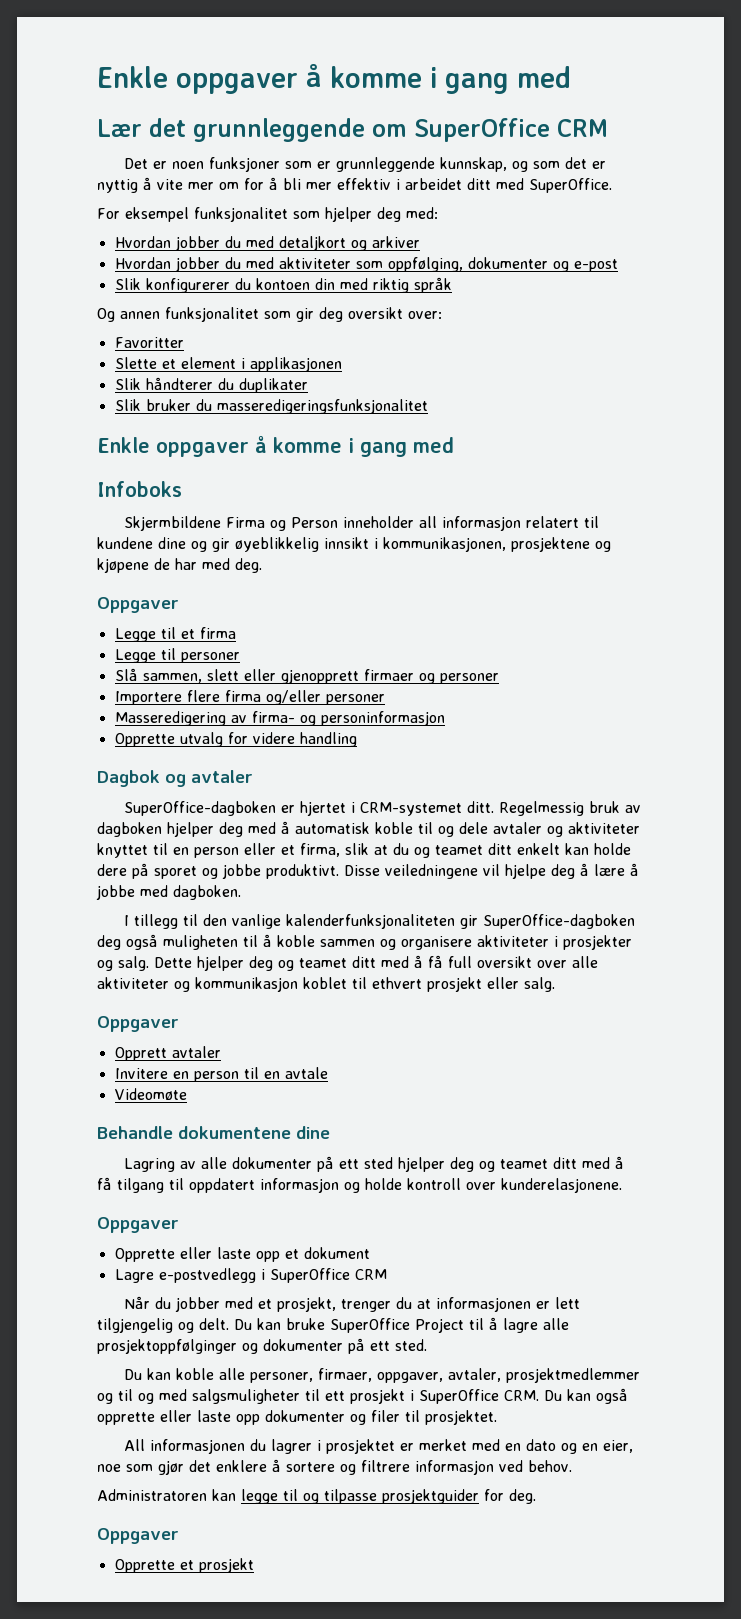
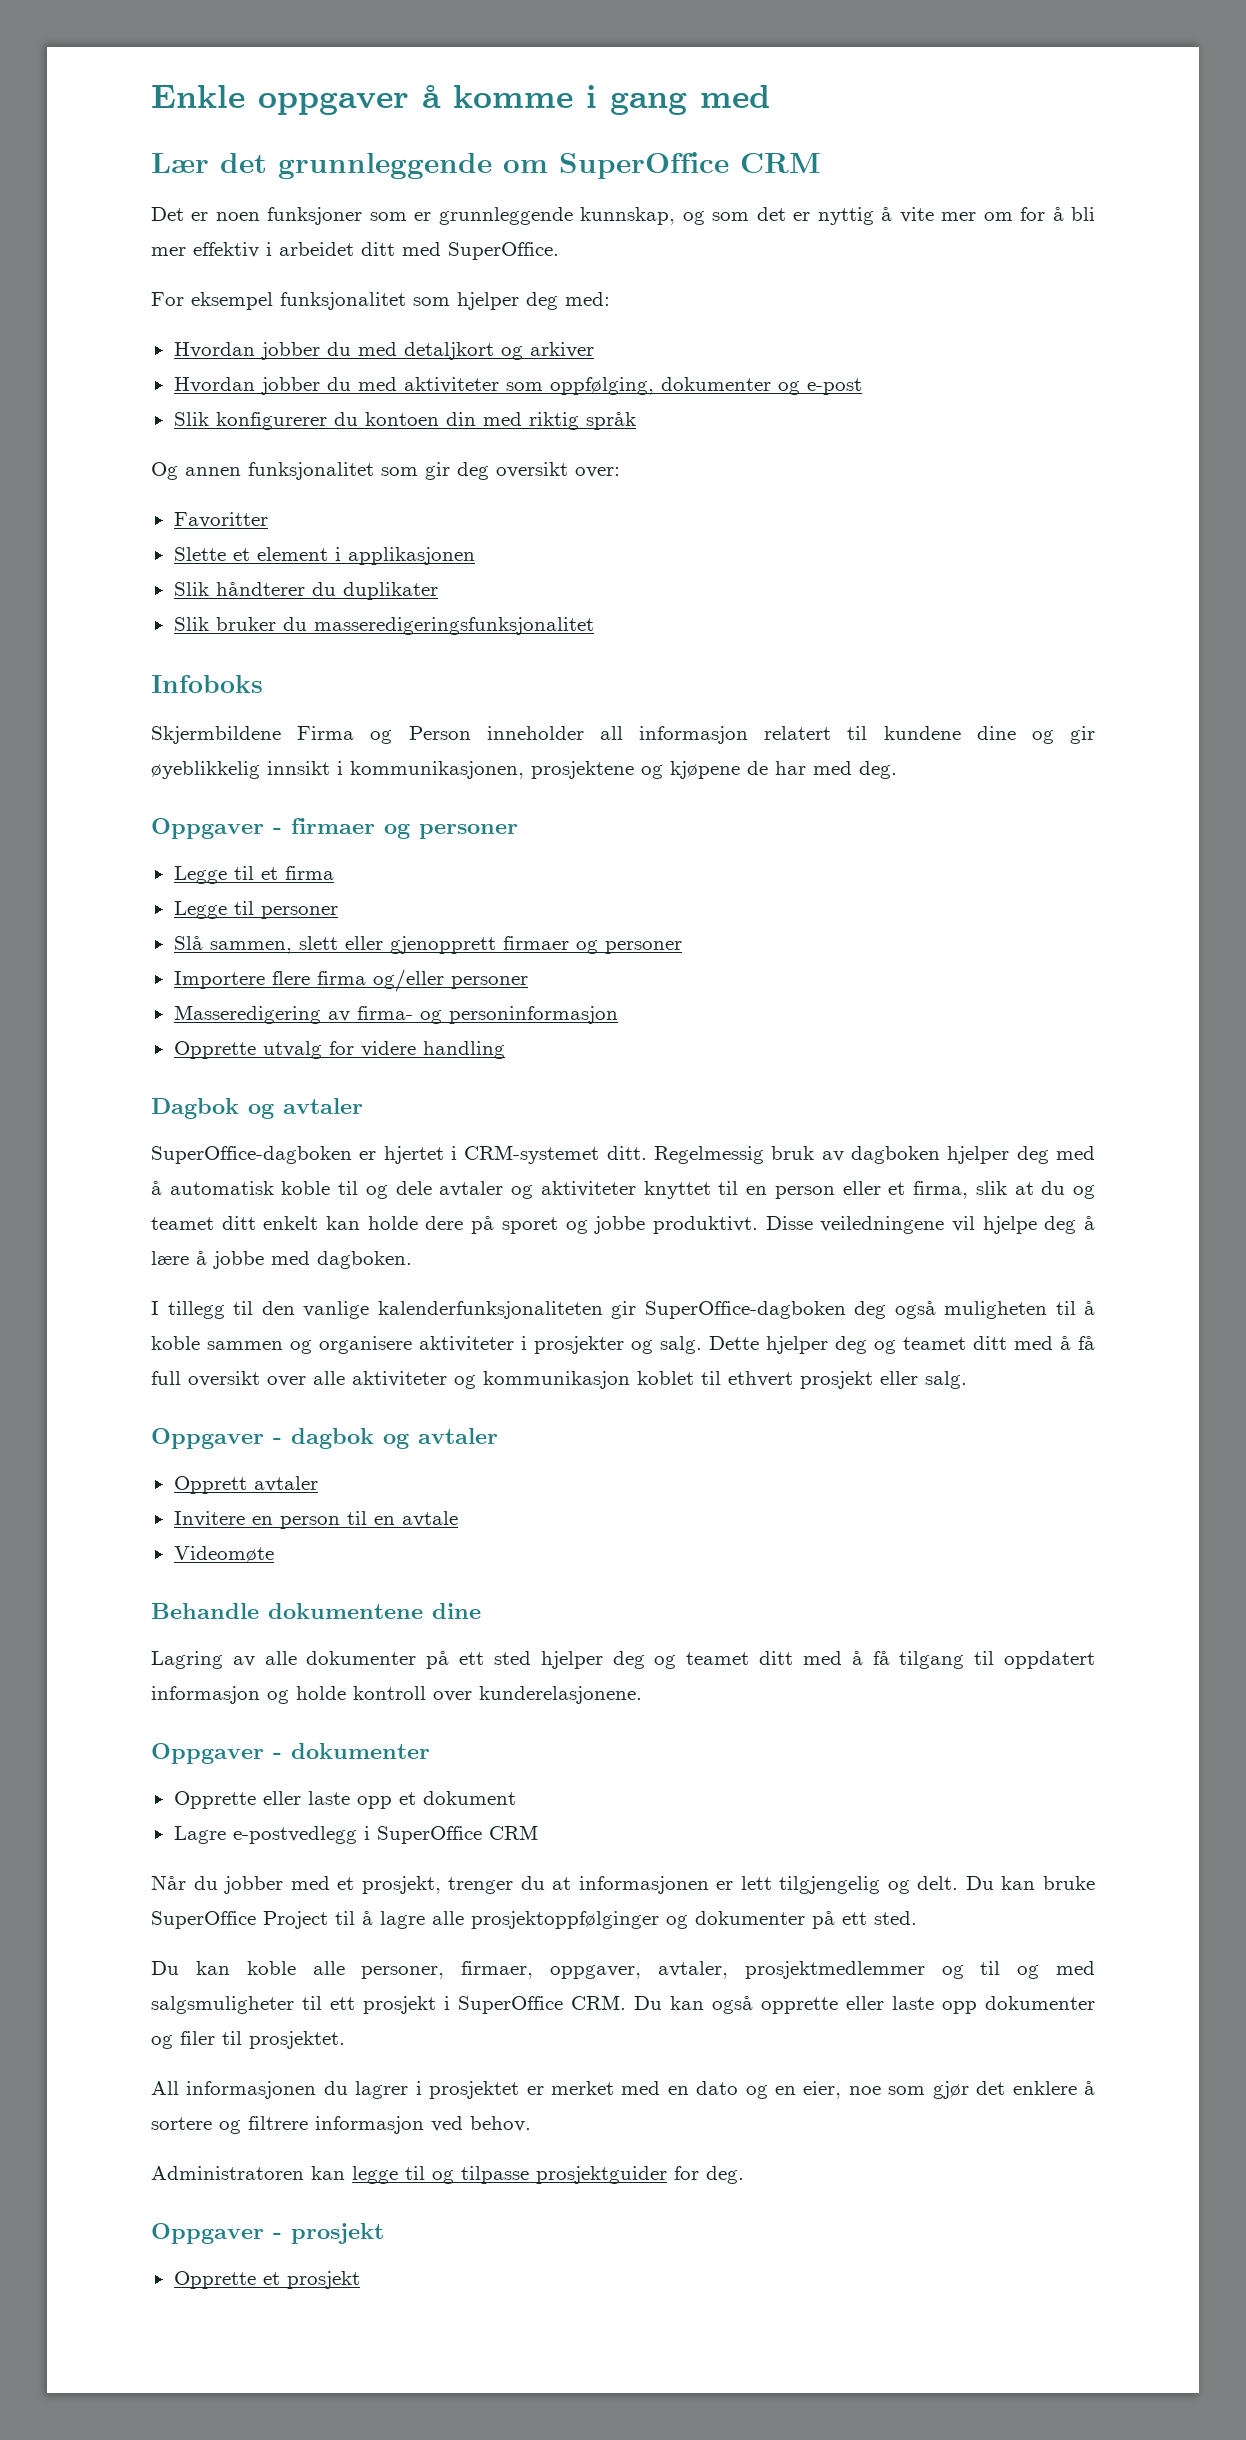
[97,435,454,457] // Enkle oppgaver å komme i gang med -> (594, 626) none
(179, 605) none -> [273,818,518,839] - firmaer og personer
(179, 1024) none -> [273,1428,498,1449] - dagbok og avtaler
(179, 1225) none -> [273,1743,430,1759] - dokumenter
(179, 1536) none -> [273,2223,384,2244] - prosjekt

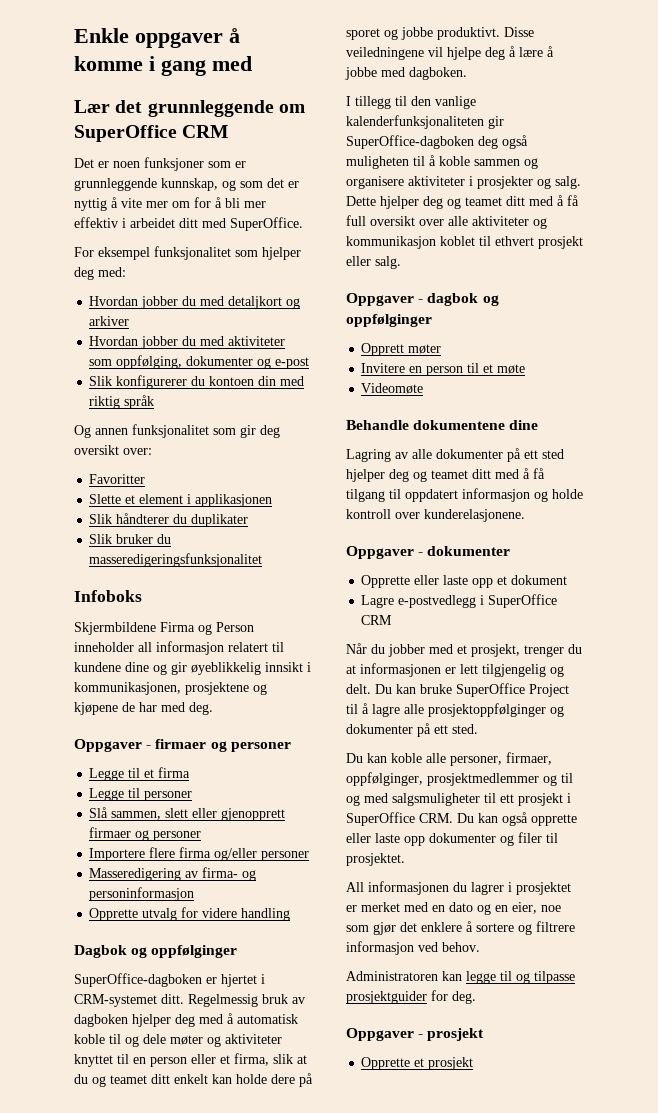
[283,1098,363,1114] avtaler -> [151,945,238,958] oppfølginger
[439,1181,504,1197] avtaler -> [170,1035,203,1045] møter
[418,1428,498,1444] avtaler -> [346,314,432,327] oppfølginger
[253,1476,318,1492] avtaler -> [408,344,442,354] møter
[373,1511,458,1527] en avtale -> [483,364,526,374] et møte
[550,1961,728,1979] oppgaver, avtaler, -> [346,772,423,786] oppfølginger,

